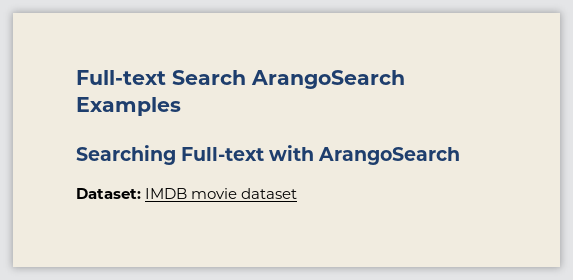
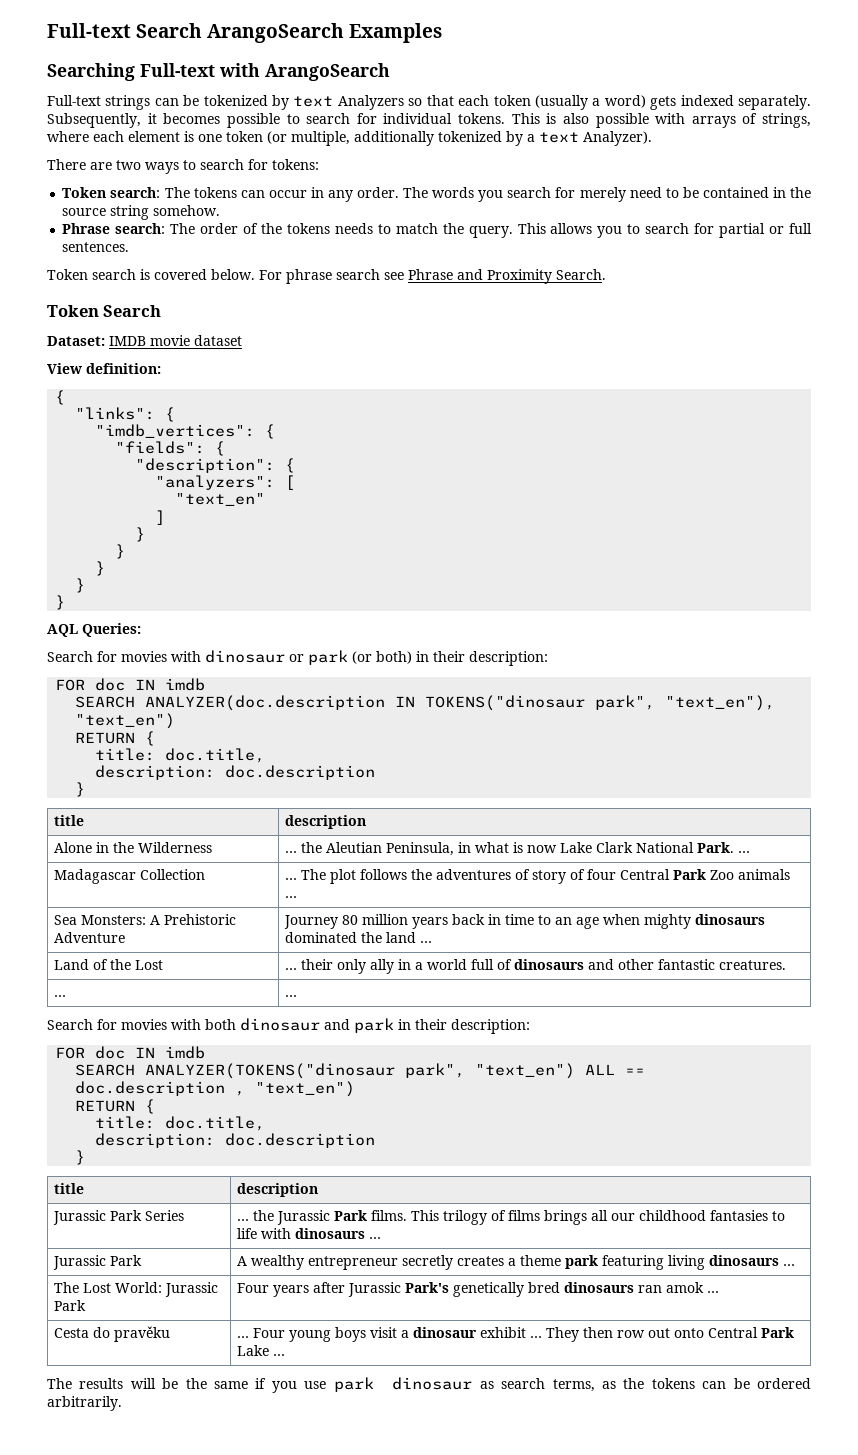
[76,188,298,199] Dataset: IMDB movie dataset -> [47,95,811,110] [47,113,811,128] [47,131,652,146] [47,159,319,174] [62,187,812,202] [62,205,221,220] [62,223,812,238] [62,242,130,252] [47,269,606,284] [47,305,162,317] [47,335,242,346] [47,363,161,374] [55,390,66,405] [75,407,176,422] [95,424,276,439] [115,441,226,456] [135,458,296,473] [155,475,296,490] [175,493,266,506] [155,510,166,525] [135,527,146,542] [115,544,126,559] [95,561,106,576] [75,578,86,593] [55,595,66,610] [47,623,141,637] [47,650,548,666] [55,678,206,691] [75,695,776,711] [75,713,176,729] [75,731,156,746] [95,748,266,763] [95,765,376,780] [75,782,86,797] [53,815,84,826] [284,815,366,829] [53,842,212,853] [284,842,750,856] [53,869,205,884] [284,869,790,884] [284,896,297,898] [53,914,236,925] [53,932,125,943] [283,914,765,929] [284,932,432,943] [53,959,163,970] [284,959,786,974] [53,995,66,997] [284,995,297,997] [47,1018,530,1034] [55,1046,206,1059] [75,1063,646,1079] [75,1081,356,1097] [75,1099,156,1114] [95,1116,266,1131] [95,1133,376,1148] [75,1150,86,1165] [53,1183,84,1194] [236,1183,318,1197] [52,1210,184,1225] [236,1210,785,1225] [236,1228,381,1239] [52,1255,142,1270] [236,1255,795,1270] [53,1282,218,1297] [53,1300,86,1311] [236,1282,719,1297] [53,1326,170,1342] [236,1327,794,1342] [236,1345,285,1356] [47,1377,811,1393] [47,1396,122,1411] Full-text strings can be tokenized by text Analyzers so that each token (usually a word) gets indexed separately. Subsequently, it becomes possible to search for individual tokens. This is also possible with arrays of strings, where each element is one token (or multiple, additionally tokenized by a text Analyzer). // There are two ways to search for tokens: // Token search: The tokens can occur in any order. The words you search for merely need to be contained in the source string somehow. // Phrase search: The order of the tokens needs to match the query. This allows you to search for partial or full sentences. // Token search is covered below. For phrase search see Phrase and Proximity Search. // Token Search // Dataset: IMDB movie dataset // View definition: // { // "links": { // "imdb_vertices": { // "fields": { // "description": { // "analyzers": [ // "text_en" // ] // } // } // } // } // } // AQL Queries: // Search for movies with dinosaur or park (or both) in their description: // FOR doc IN imdb // SEARCH ANALYZER(doc.description IN TOKENS("dinosaur park", "text_en"), "text_en") // RETURN { // title: doc.title, // description: doc.description // } // title | description // Alone in the Wilderness | … the Aleutian Peninsula, in what is now Lake Clark National Park. … // Madagascar Collection | … The plot follows the adventures of story of four Central Park Zoo animals … // Sea Monsters: A Prehistoric Adventure | Journey 80 million years back in time to an age when mighty dinosaurs dominated the land … // Land of the Lost | … their only ally in a world full of dinosaurs and other fantastic creatures. // … | … // Search for movies with both dinosaur and park in their description: // FOR doc IN imdb // SEARCH ANALYZER(TOKENS("dinosaur park", "text_en") ALL == doc.description , "text_en") // RETURN { // title: doc.title, // description: doc.description // } // title | description // Jurassic Park Series | … the Jurassic Park films. This trilogy of films brings all our childhood fantasies to life with dinosaurs … // Jurassic Park | A wealthy entrepreneur secretly creates a theme park featuring living dinosaurs … // The Lost World: Jurassic Park | Four years after Jurassic Park's genetically bred dinosaurs ran amok … // Cesta do pravěku | … Four young boys visit a dinosaur exhibit … They then row out onto Central Park Lake … // The results will be the same if you use park dinosaur as search terms, as the tokens can be ordered arbitrarily.

